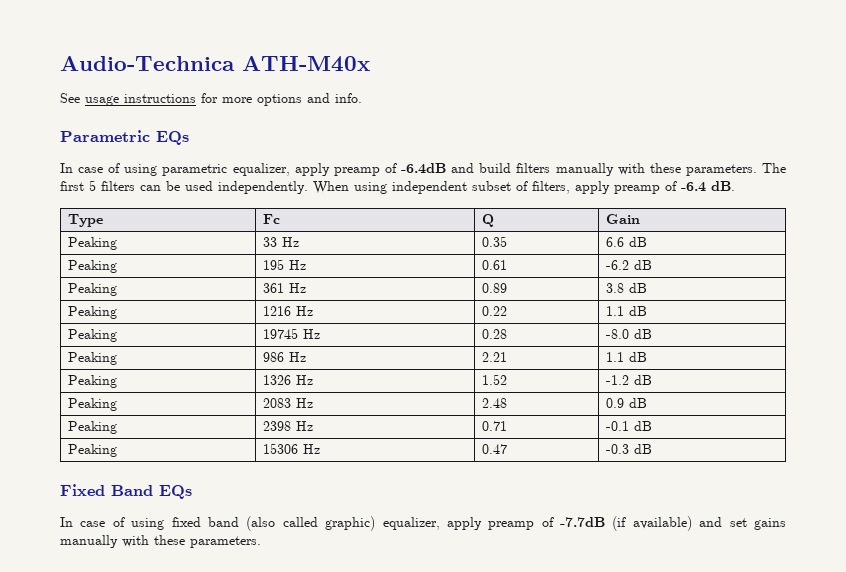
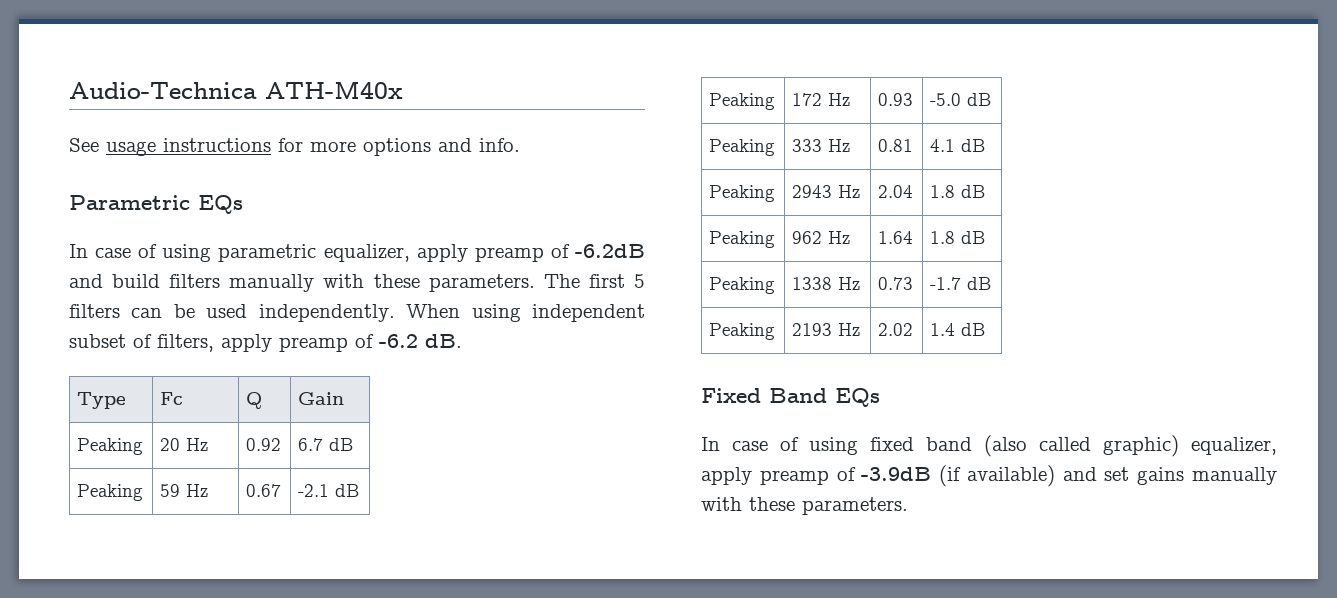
[401,163,447,174] -6.4dB -> [574,244,645,258] -6.2dB
[681,182,706,192] -6.4 -> [379,334,418,348] -6.2
[262,237,299,247] [481,236,507,247] [605,237,647,247] [67,260,117,273] [262,259,306,270] [481,260,507,270] [605,260,652,270] [67,283,117,296] [262,283,306,293] [481,283,507,293] [605,283,647,293] [67,306,117,319] [262,306,313,316] [481,306,507,316] [605,306,647,316] [67,329,117,342] [262,328,320,339] [481,329,507,339] [605,329,652,339] [67,352,117,365] [262,352,306,362] [481,352,507,362] [605,352,647,362] [67,375,117,388] [262,375,313,385] [481,374,507,385] [605,375,652,385] [67,398,117,411] [262,398,313,408] [481,398,507,408] [605,398,647,408] [67,421,117,434] [262,421,313,431] [481,421,507,431] [605,421,652,431] [67,444,117,457] [262,443,320,454] [481,444,507,454] [605,444,629,454] 33 Hz | 0.35 | 6.6 dB // Peaking | 195 Hz | 0.61 | -6.2 dB // Peaking | 361 Hz | 0.89 | 3.8 dB // Peaking | 1216 Hz | 0.22 | 1.1 dB // Peaking | 19745 Hz | 0.28 | -8.0 dB // Peaking | 986 Hz | 2.21 | 1.1 dB // Peaking | 1326 Hz | 1.52 | -1.2 dB // Peaking | 2083 Hz | 2.48 | 0.9 dB // Peaking | 2398 Hz | 0.71 | -0.1 dB // Peaking | 15306 Hz | 0.47 | -0.3 -> [160,438,209,451] [246,438,282,451] [298,438,354,451] [77,484,144,501] [160,484,209,497] [246,484,282,497] [298,484,360,497] [709,93,776,110] [792,93,851,106] [878,93,914,106] [930,93,992,106] [709,139,776,156] [792,139,851,152] [878,139,914,152] [930,139,986,152] [709,185,776,202] [792,185,861,198] [878,185,914,198] [930,185,986,198] [709,231,776,248] [792,231,851,244] [878,231,914,244] [930,231,986,244] [709,277,776,294] [792,277,861,290] [878,277,914,290] [930,277,992,290] [709,323,776,340] [792,323,861,336] [878,323,914,336] [930,323,956,336] 20 Hz | 0.92 | 6.7 dB // Peaking | 59 Hz | 0.67 | -2.1 dB // Peaking | 172 Hz | 0.93 | -5.0 dB // Peaking | 333 Hz | 0.81 | 4.1 dB // Peaking | 2943 Hz | 2.04 | 1.8 dB // Peaking | 962 Hz | 1.64 | 1.8 dB // Peaking | 1338 Hz | 0.73 | -1.7 dB // Peaking | 2193 Hz | 2.02 | 1.4
[560,517,606,527] -7.7dB -> [861,467,932,481] -3.9dB

